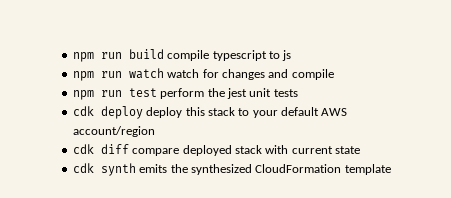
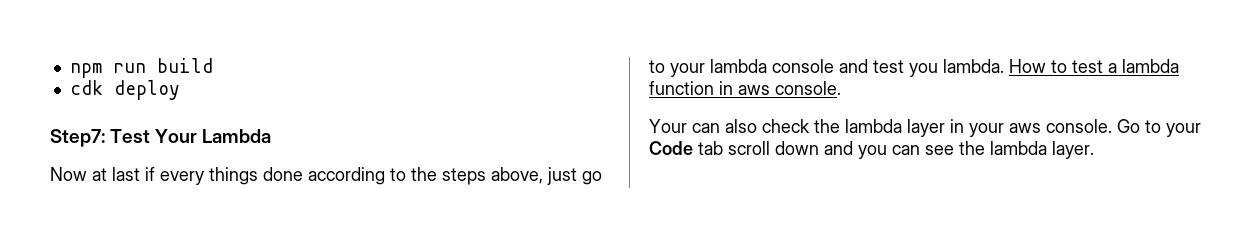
[167,50,292,61] [72,68,334,81] [72,88,298,100] [72,106,348,119] [72,126,155,137] [72,144,360,156] [72,163,391,176] compile typescript to js // npm run watch watch for changes and compile // npm run test perform the jest unit tests // cdk deploy deploy this stack to your default AWS account/region // cdk diff compare deployed stack with current state // cdk synth emits the synthesized CloudFormation template -> [69,80,180,100] [50,129,272,147] [50,167,602,185] [649,59,1179,77] [649,81,841,95] [649,119,1201,137] [649,141,1094,159] // cdk deploy // Step7: Test Your Lambda // Now at last if every things done according to the steps above, just go to your lambda console and test you lambda. How to test a lambda function in aws console. // Your can also check the lambda layer in your aws console. Go to your Code tab scroll down and you can see the lambda layer.

